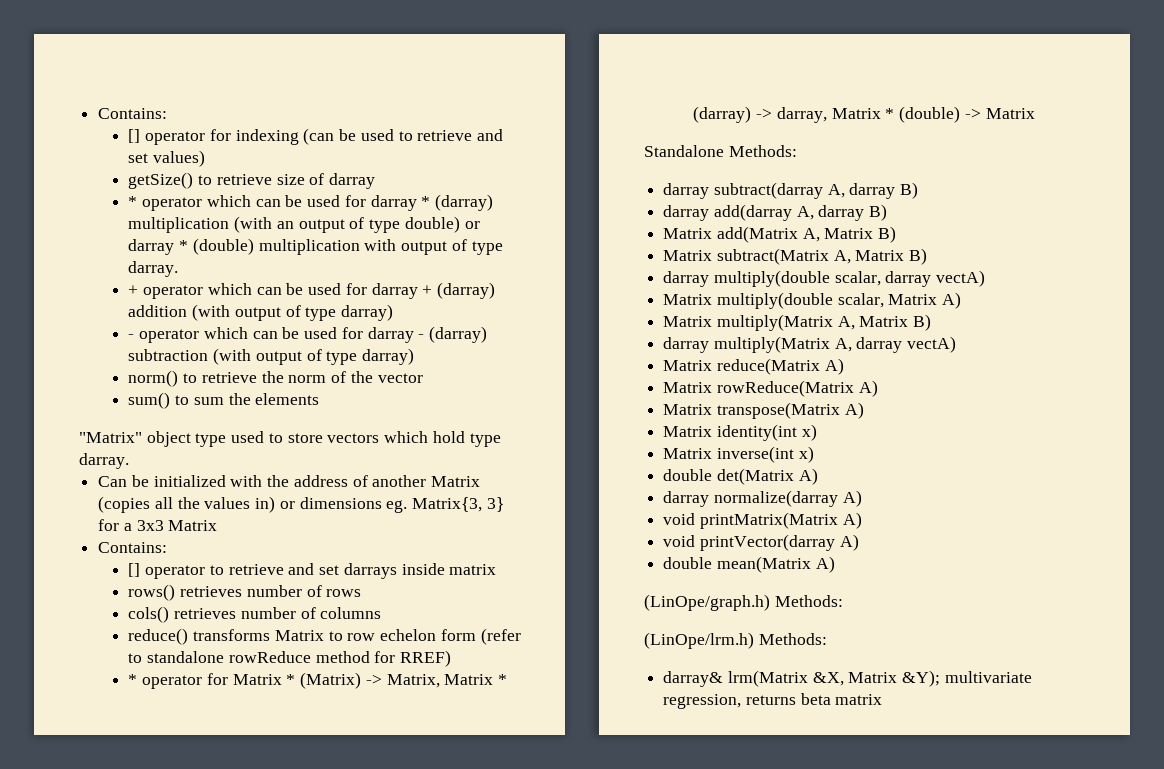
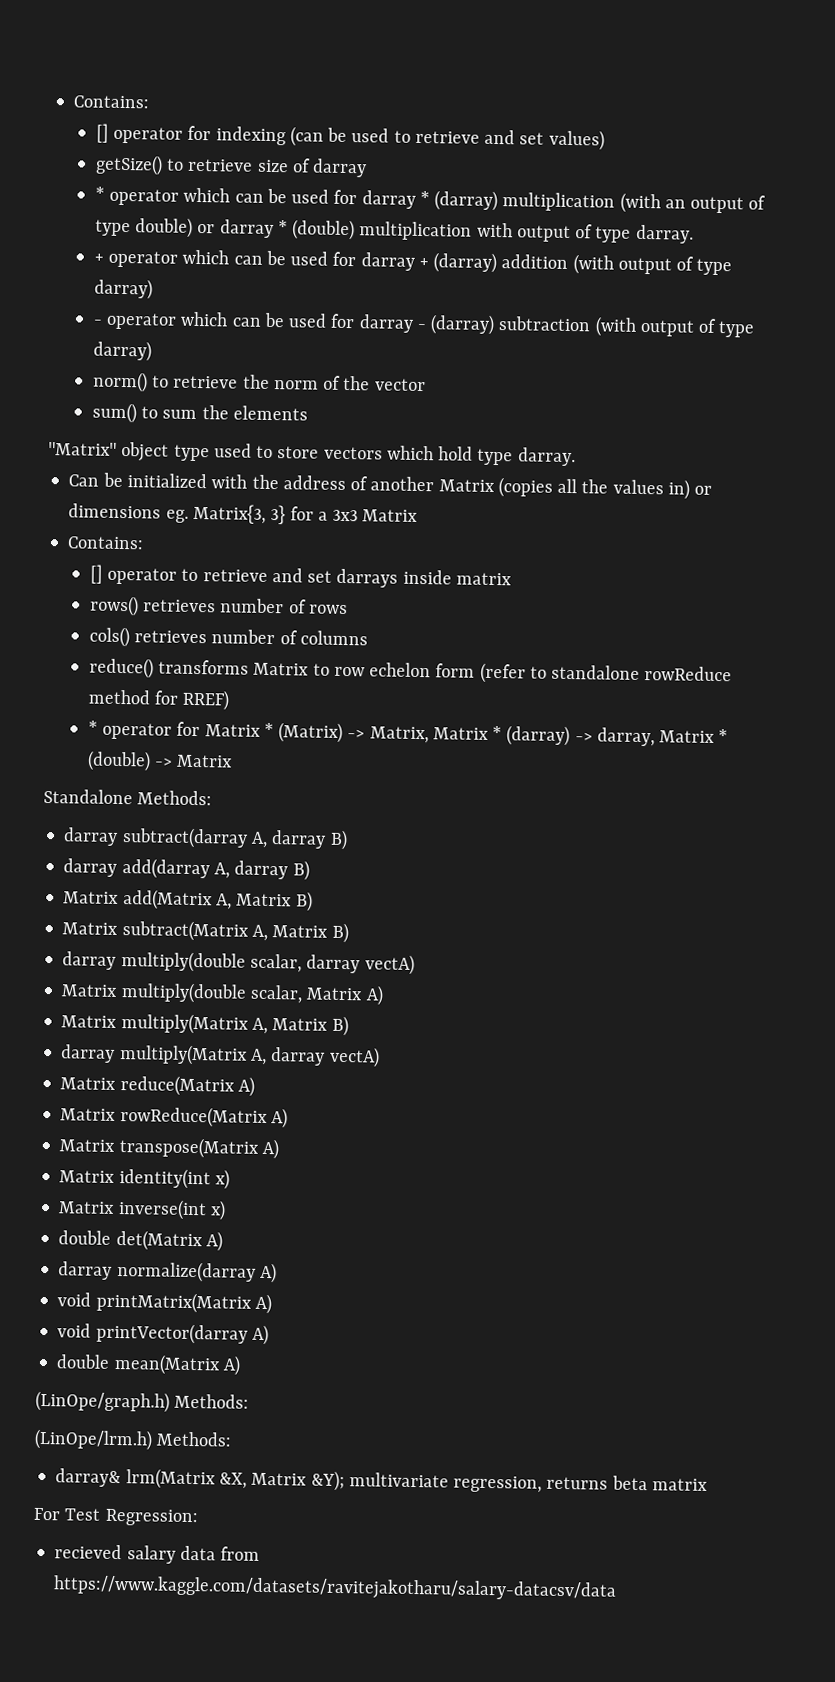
(883, 699) none -> [33,1507,198,1527] [54,1544,261,1564] [53,1575,618,1602] // For Test Regression: // recieved salary data from https://www.kaggle.com/datasets/ravitejakotharu/salary-datacsv/data

